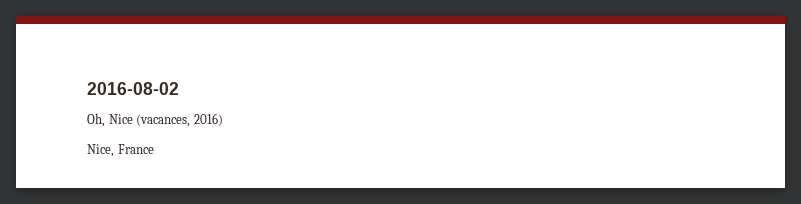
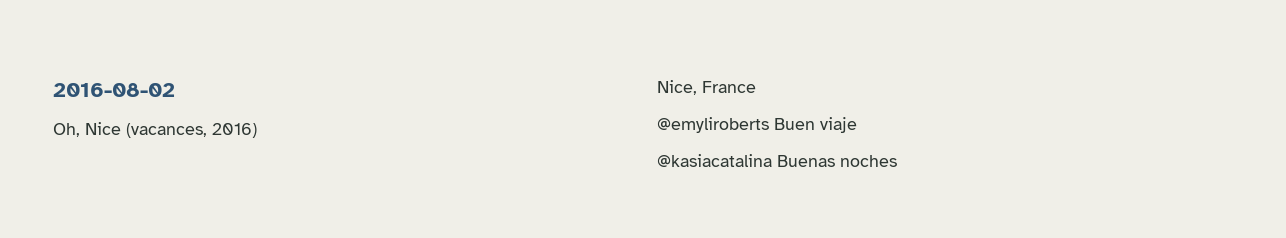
(154, 149) none -> [657,117,857,133] [657,154,897,167] // @emyliroberts Buen viaje // @kasiacatalina Buenas noches

